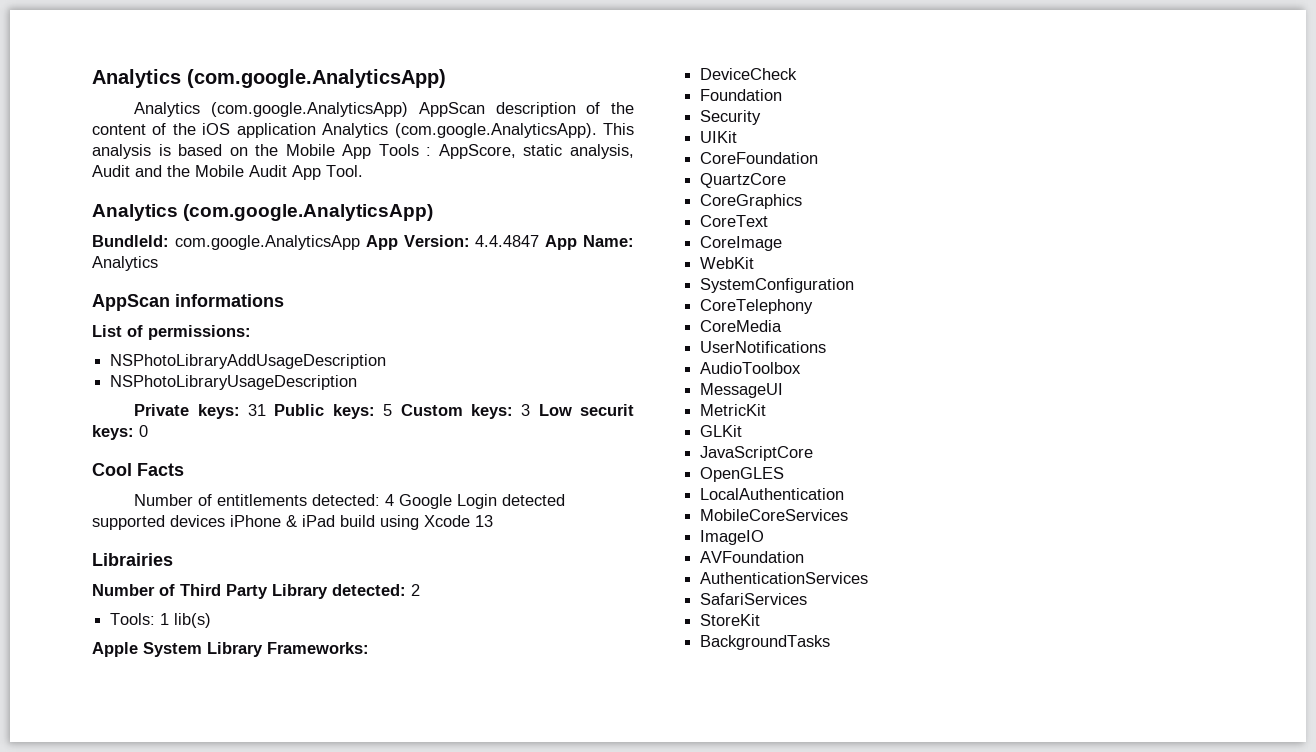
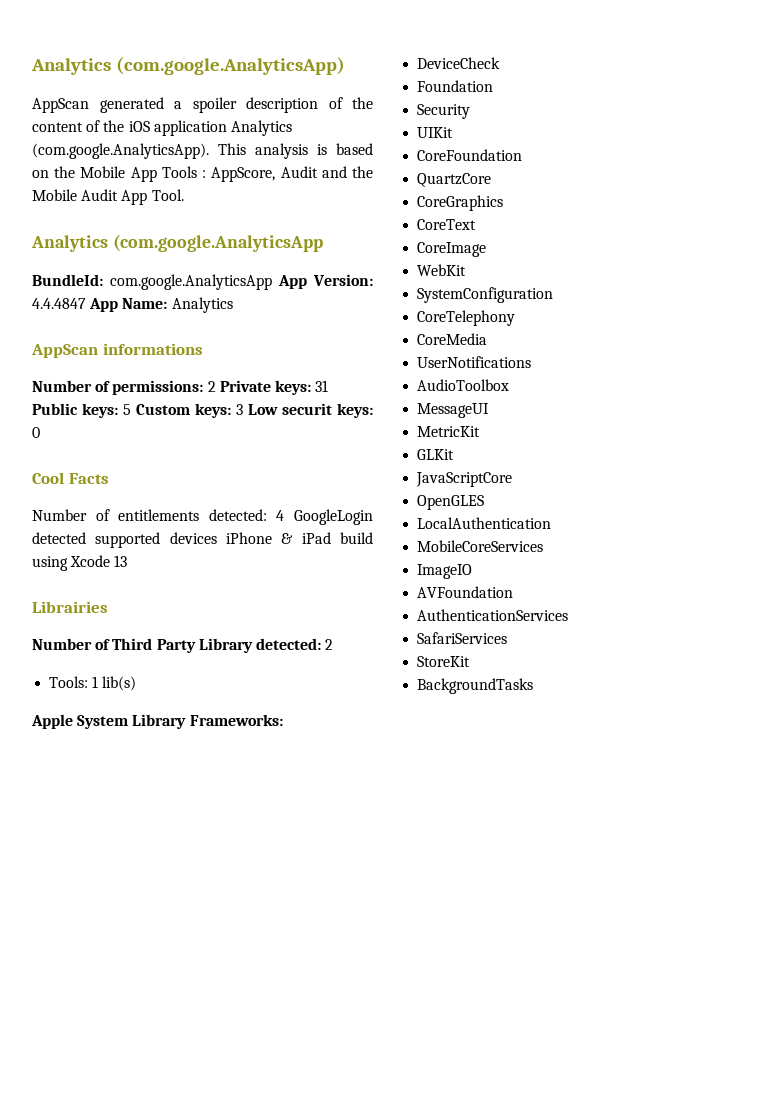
[92,69,446,88] [134,102,485,117] Analytics (com.google.AnalyticsApp) // Analytics (com.google.AnalyticsApp) AppScan -> [31,57,346,75] [32,97,237,113] Analytics (com.google.AnalyticsApp) // AppScan generated a spoiler
[523,144,634,159] static analysis, -> (276, 174) none
[183,204,434,221] (com.google.AnalyticsApp) -> [112,234,323,252] (com.google.AnalyticsApp
[92,325,122,337] List -> [32,380,92,392] Number
[110,354,387,369] [110,375,358,390] // NSPhotoLibraryAddUsageDescription // NSPhotoLibraryUsageDescription // -> [207,381,216,392] 2
[399,494,498,509] Google Login -> [294,509,373,525] GoogleLogin

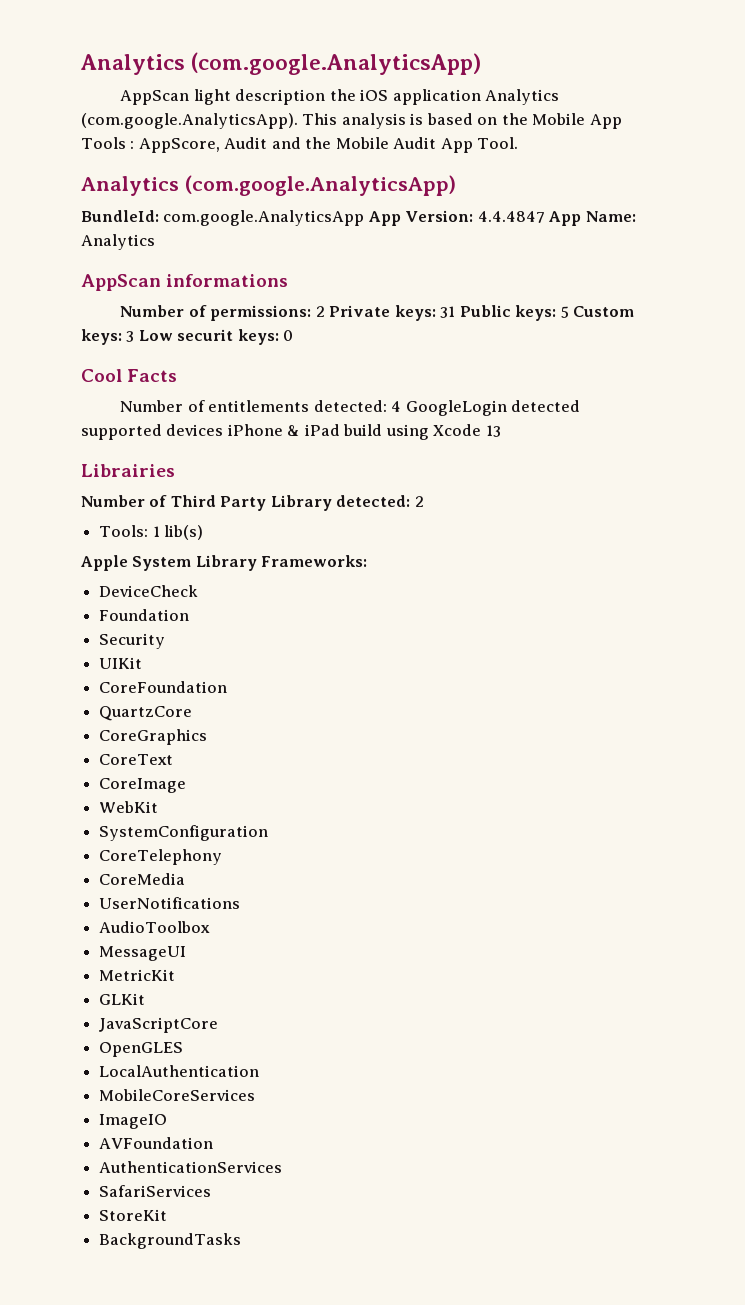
[99,97,373,113] [32,120,101,132] generated a spoiler description of the content of -> [193,89,326,105] light description
[112,234,323,252] (com.google.AnalyticsApp -> [184,175,456,196] (com.google.AnalyticsApp)

